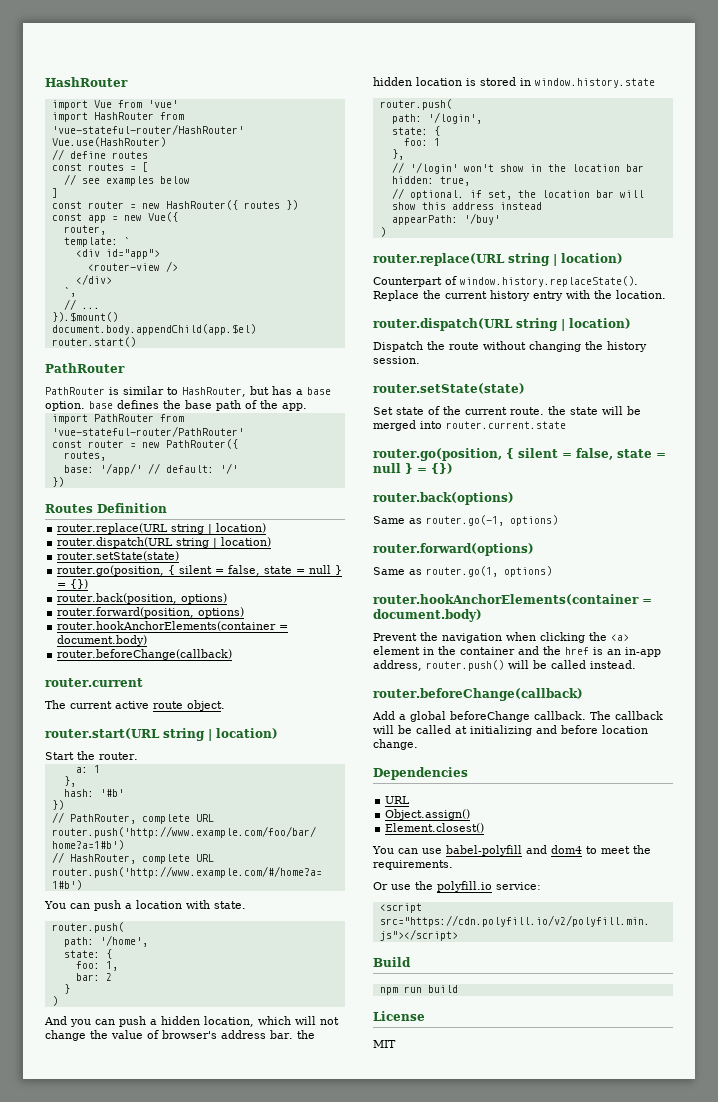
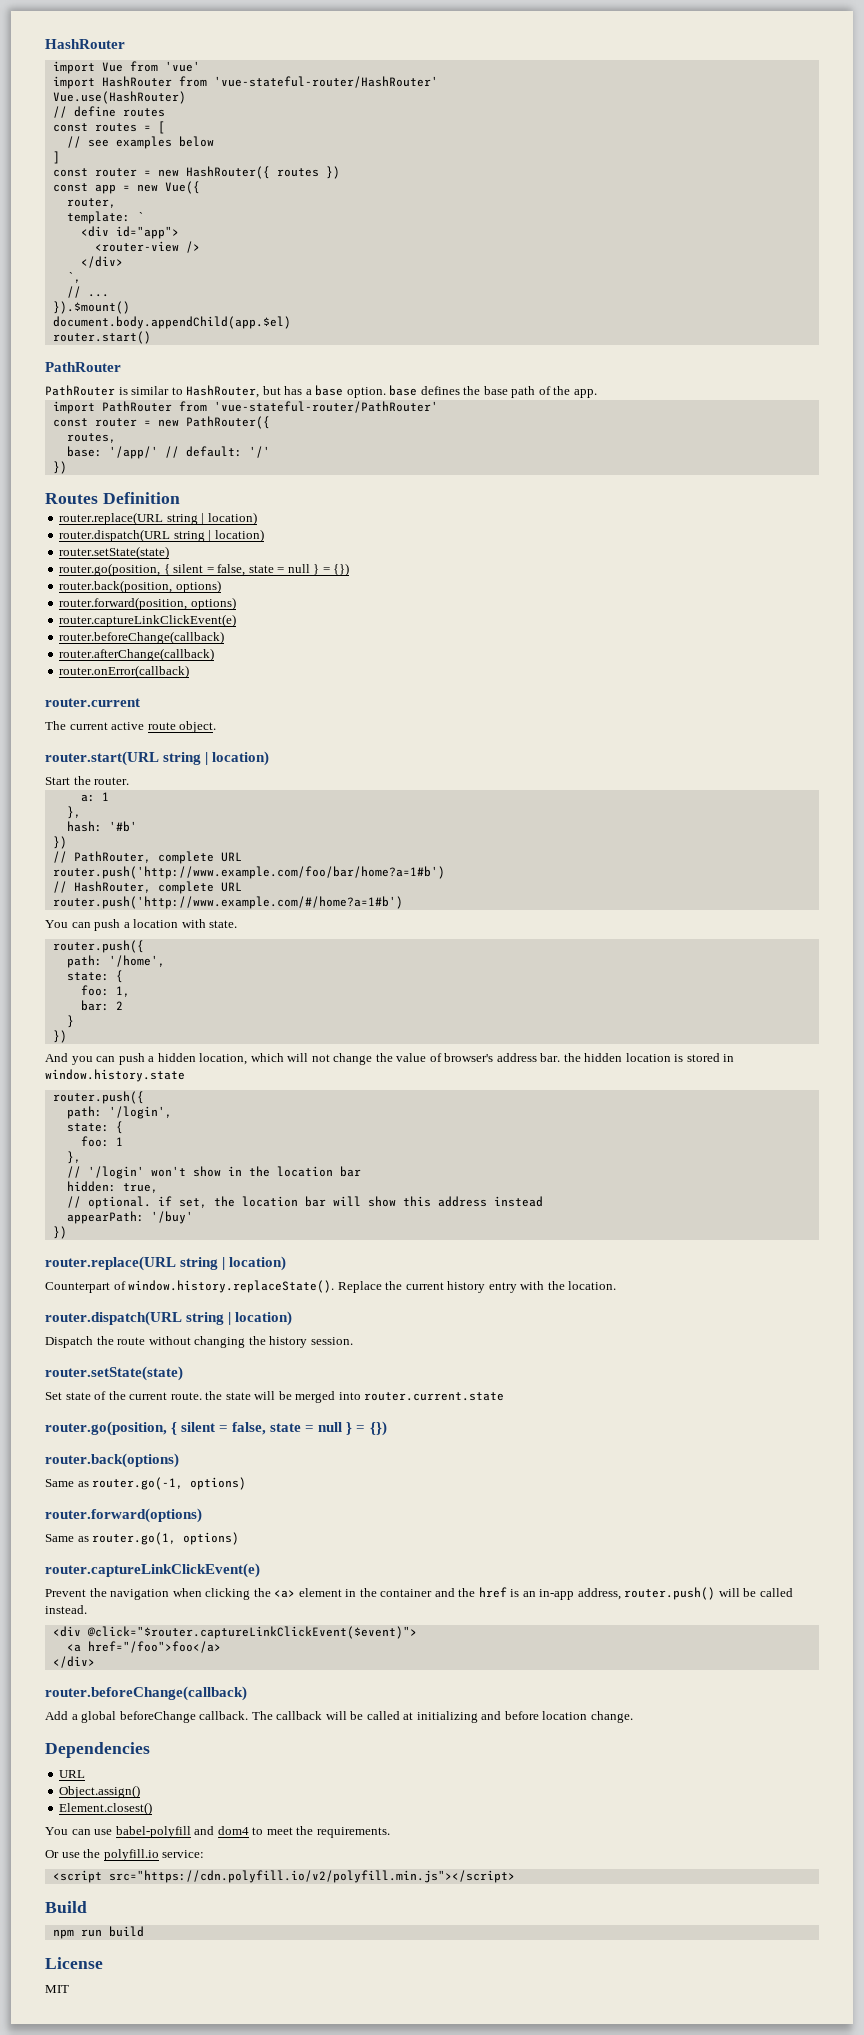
[57,621,289,631] [57,635,148,646] [57,649,233,660] router.hookAnchorElements(container = document.body) // router.beforeChange(callback) -> [59,614,237,627] [59,631,225,644] [59,648,215,661] [59,665,190,678] router.captureLinkClickEvent(e) // router.beforeChange(callback) // router.afterChange(callback) // router.onError(callback)
[51,922,124,933] router.push( -> [52,940,144,953] router.push({
[51,996,58,1006] ) -> [52,1030,67,1043] })
[379,99,452,110] router.push( -> [52,1091,144,1104] router.push({
[379,227,386,237] ) -> [52,1226,67,1239] })
[373,594,652,605] [373,609,482,622] router.hookAnchorElements(container = document.body) -> [45,1563,260,1578] router.captureLinkClickEvent(e)
(636, 664) none -> [52,1626,417,1639] [66,1641,221,1653] [52,1656,95,1668] // <div @click="$router.captureLinkClickEvent($event)"> // <a href="/foo">foo</a> // </div>

